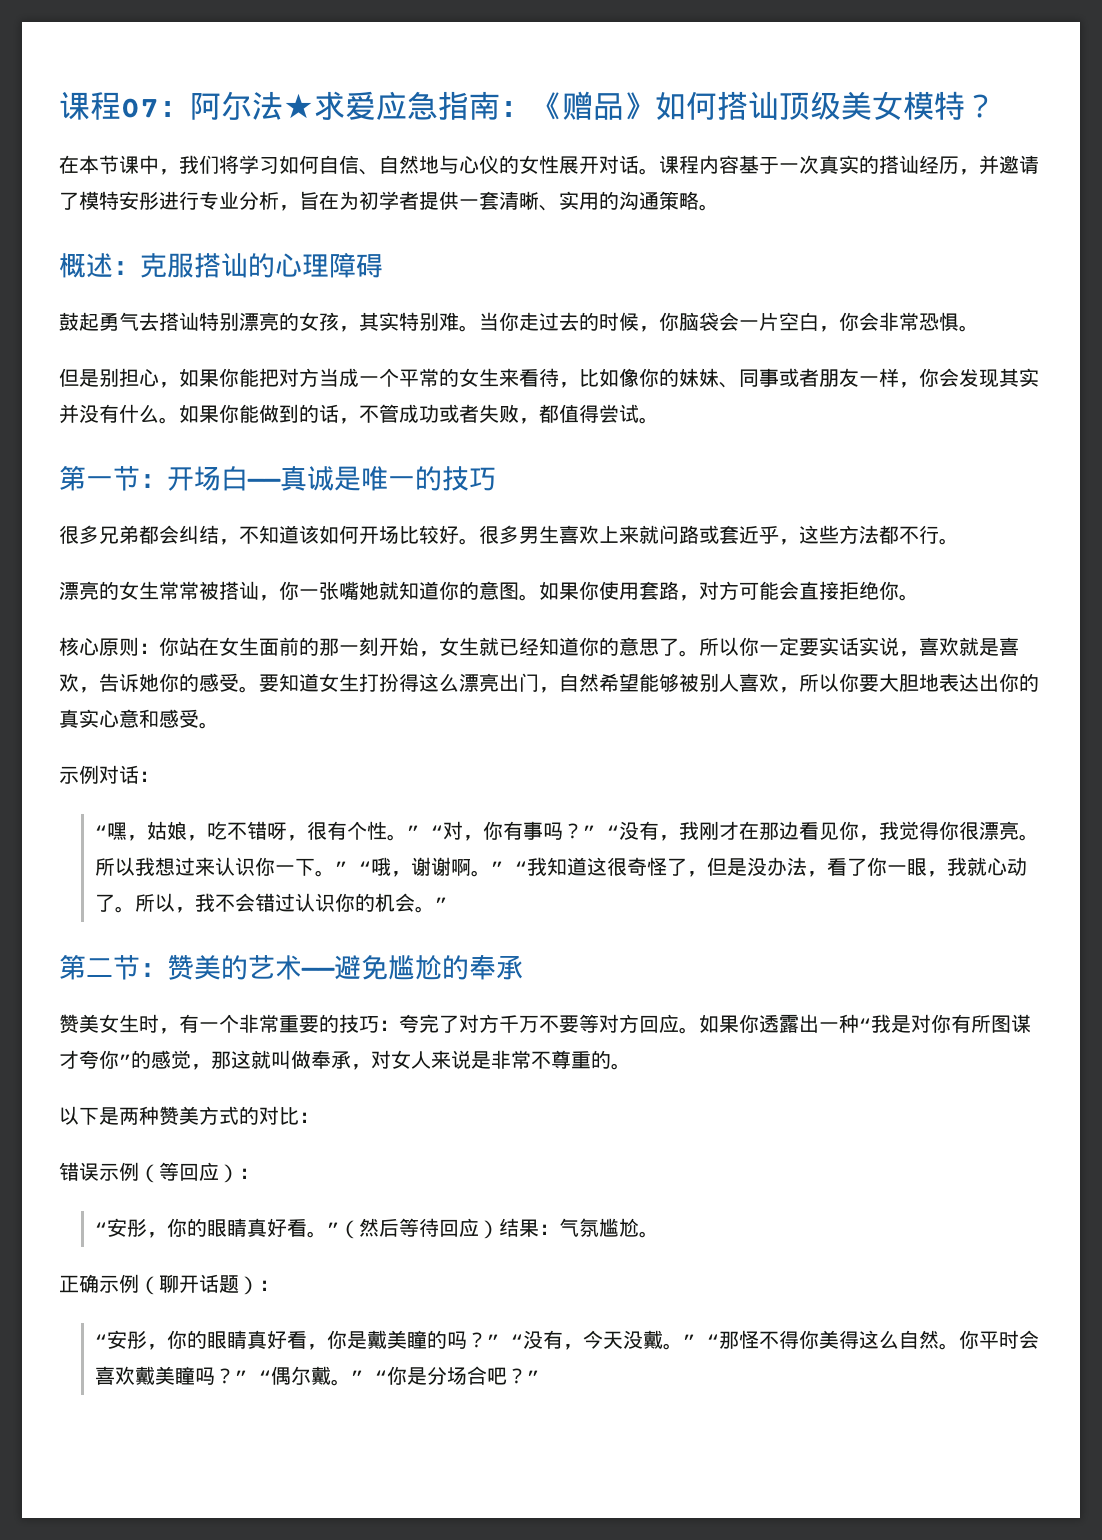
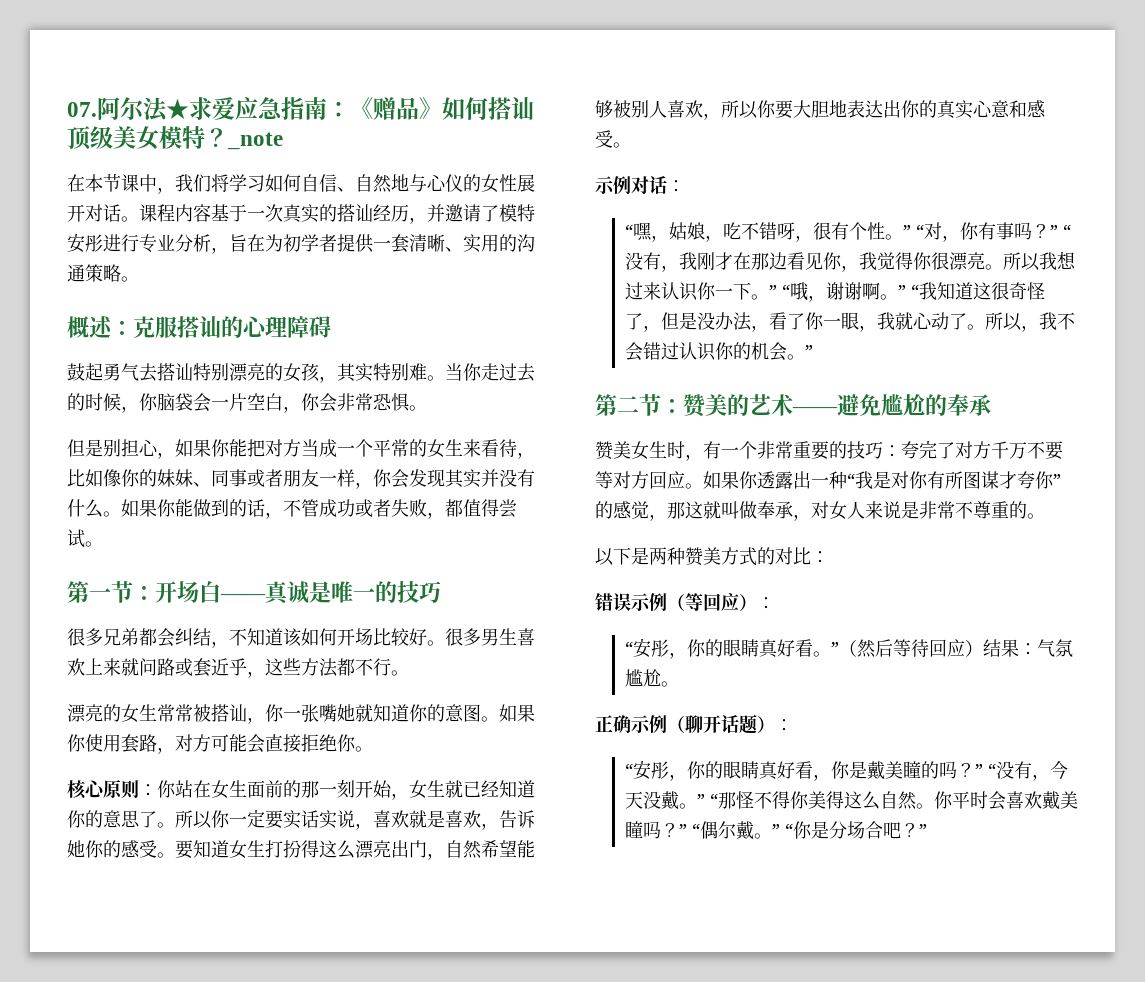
[59,91,190,120] 课程07： -> [67,102,97,117] 07.
(996, 106) none -> [227,132,283,150] _note

